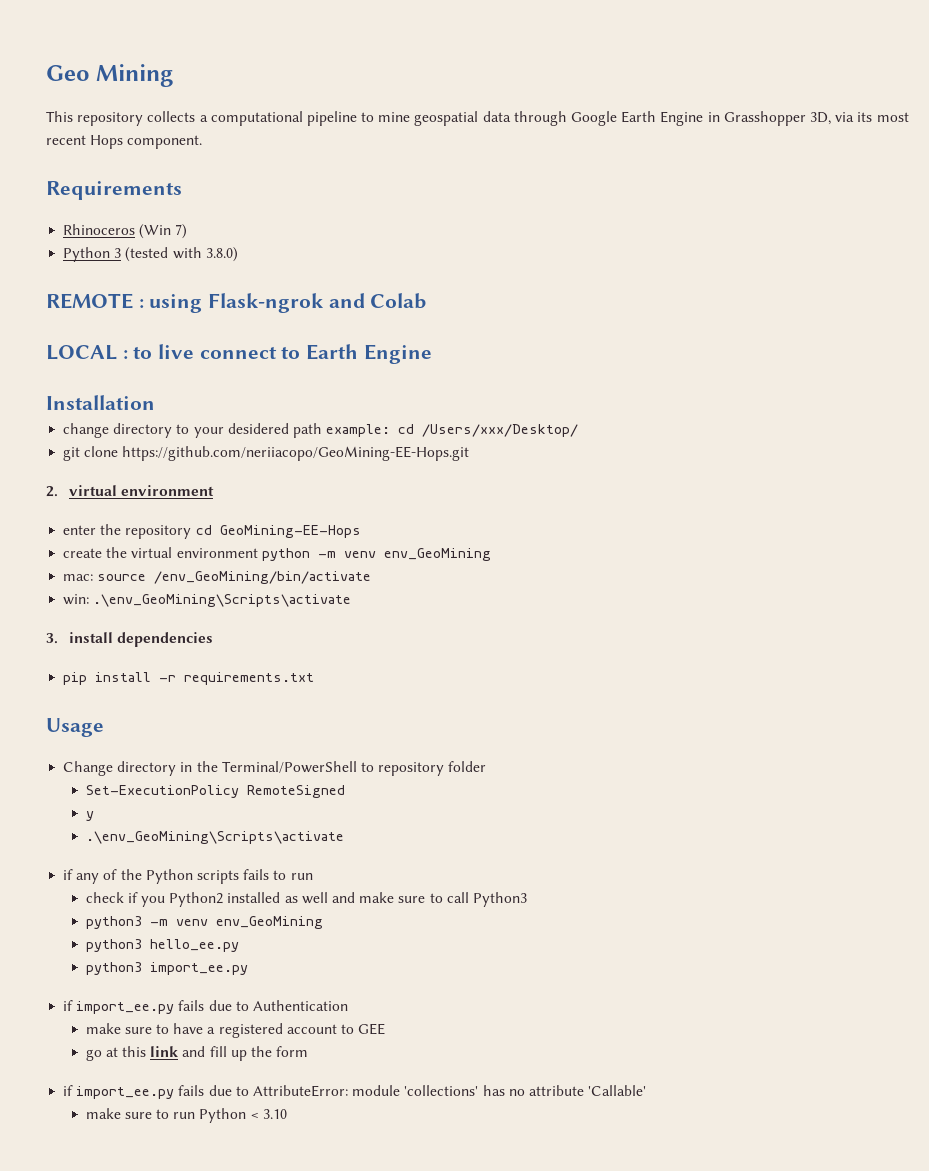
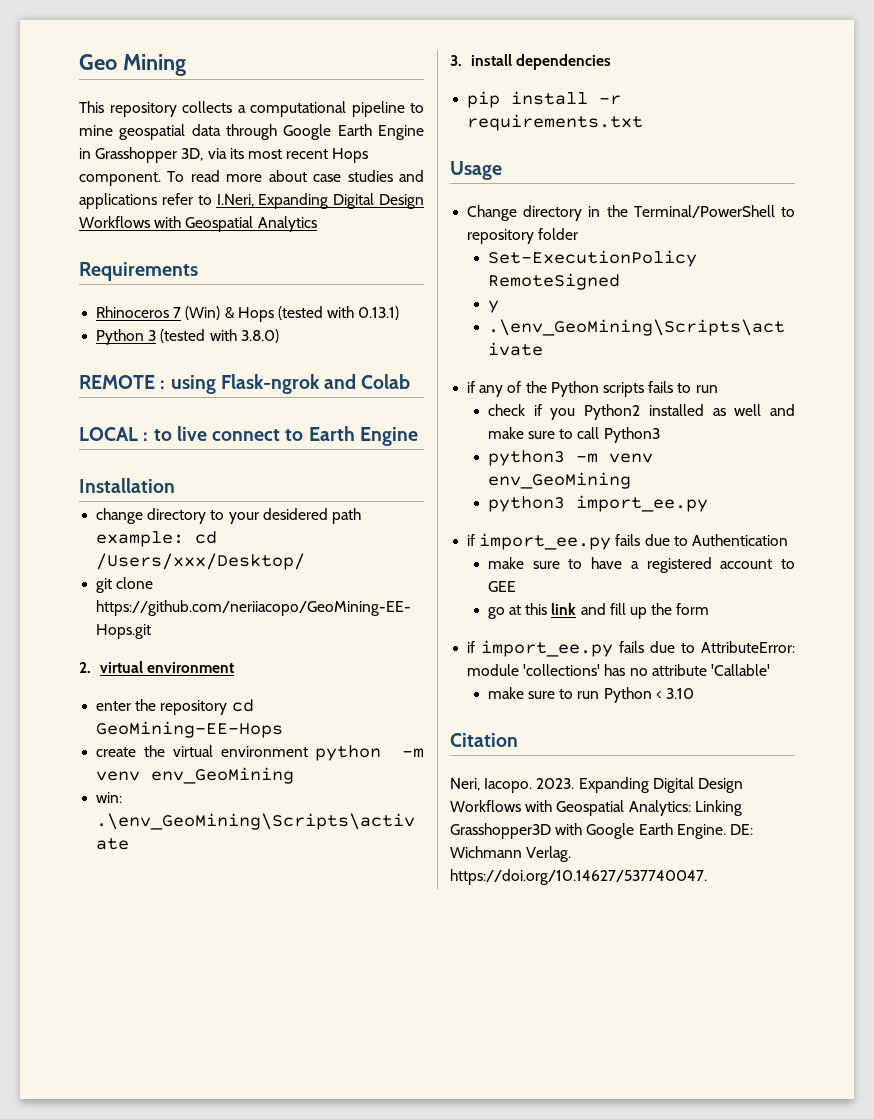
[46,181,182,200] [63,224,188,239] // Requirements // Rhinoceros (Win 7) -> [167,170,424,182] [79,193,424,209] [79,216,317,232] [79,262,198,281] [96,306,400,322] To read more about case studies and applications refer to I.Neri, Expanding Digital Design Workflows with Geospatial Analytics // Requirements // Rhinoceros 7 (Win) & Hops (tested with 0.13.1)
[63,571,372,584] // mac: source /env_GeoMining/bin/activate -> (295, 775) none
[85,939,239,952] // python3 hello_ee.py -> (631, 480) none
(287, 1114) none -> [450,733,518,747] [450,777,743,793] [450,800,742,816] [450,823,753,839] [450,846,572,862] [450,869,707,885] // Citation // Neri, Iacopo. 2023. Expanding Digital Design Workflows with Geospatial Analytics: Linking Grasshopper3D with Google Earth Engine. DE: Wichmann Verlag. https://doi.org/10.14627/537740047.

